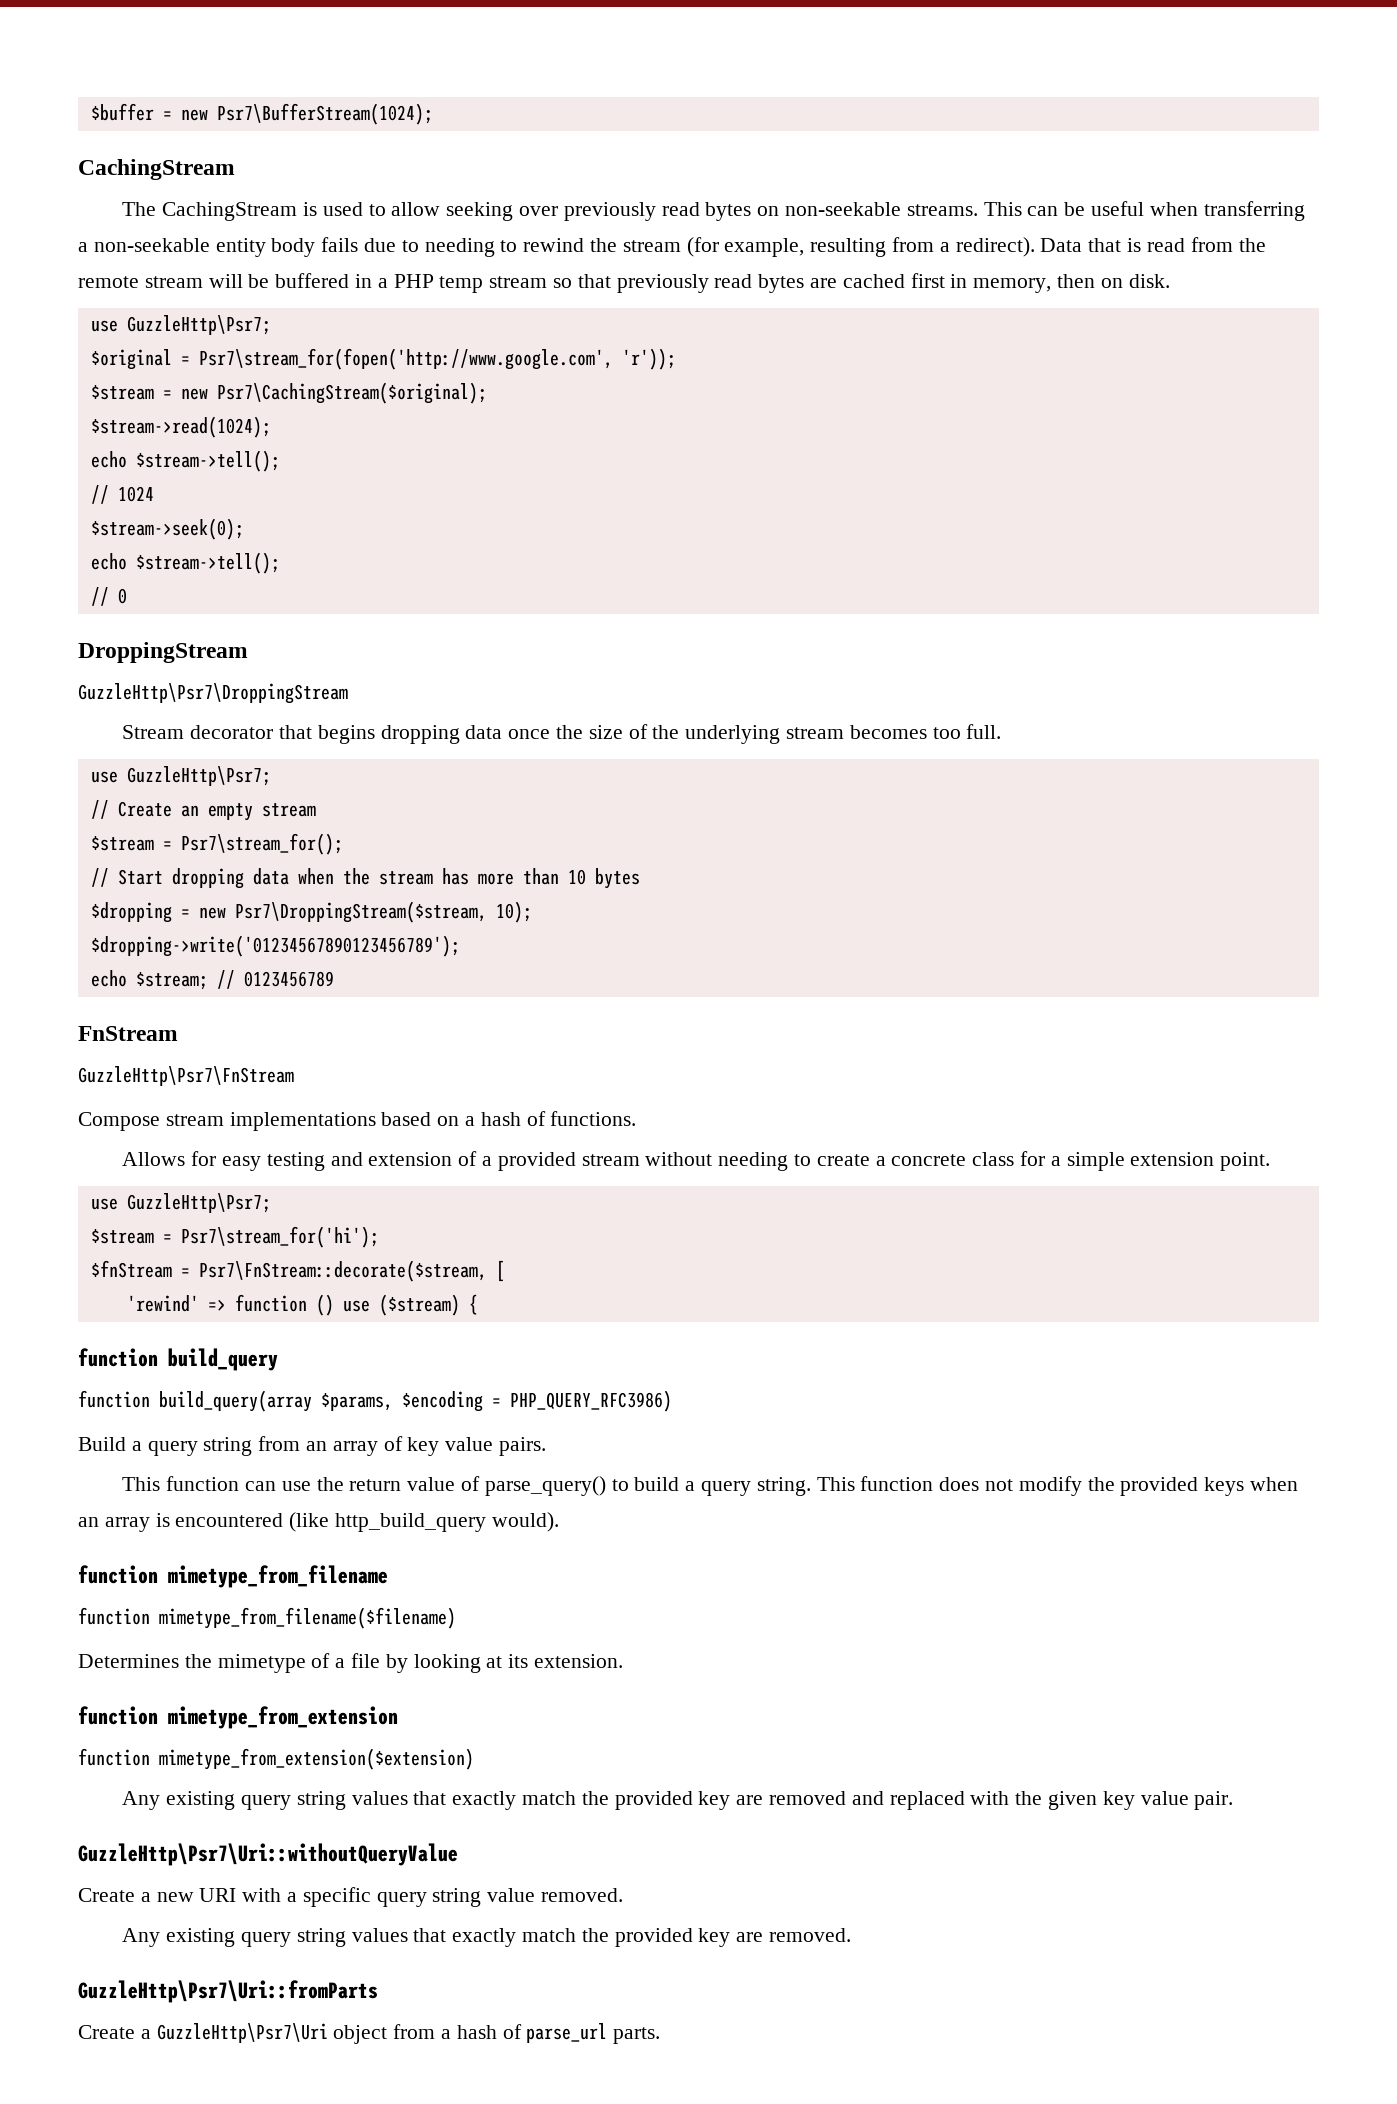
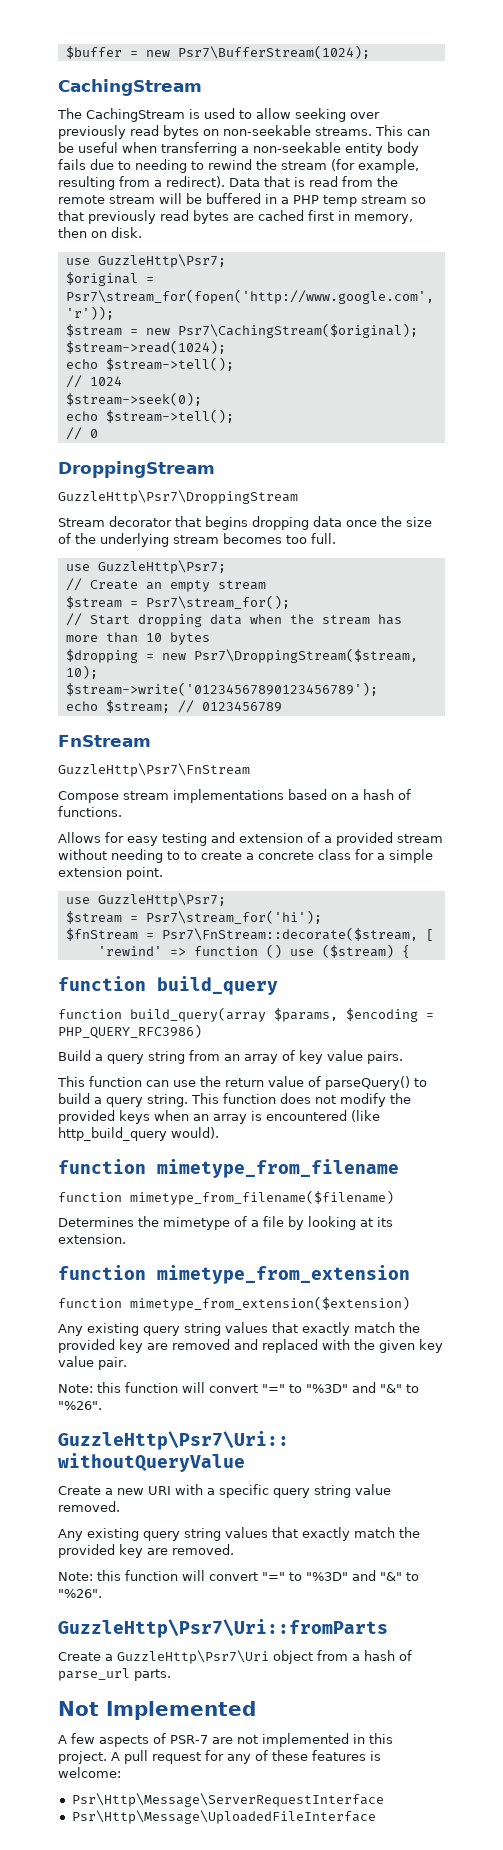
[90,935,460,957] $dropping->write('01234567890123456789'); -> [65,682,378,696] $stream->write('01234567890123456789');
(811, 1160) none -> [184,851,197,860] to
[484,1476,606,1496] parse_query() -> [325,1076,410,1090] parseQuery()
(1234, 1800) none -> [58,1382,419,1393] [58,1401,102,1410] // Note: this function will convert "=" to "%3D" and "&" to "%26".
(851, 1935) none -> [58,1570,419,1581] [58,1589,102,1598] // Note: this function will convert "=" to "%3D" and "&" to "%26".
(661, 2035) none -> [58,1701,256,1720] [58,1733,393,1747] [58,1750,381,1764] [58,1767,121,1778] [71,1793,384,1807] [71,1810,376,1824] // Not Implemented // A few aspects of PSR-7 are not implemented in this project. A pull request for any of these features is welcome: // Psr\Http\Message\ServerRequestInterface // Psr\Http\Message\UploadedFileInterface

